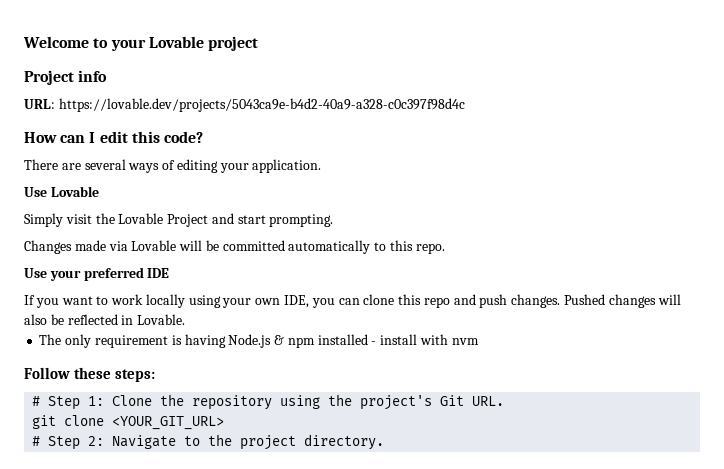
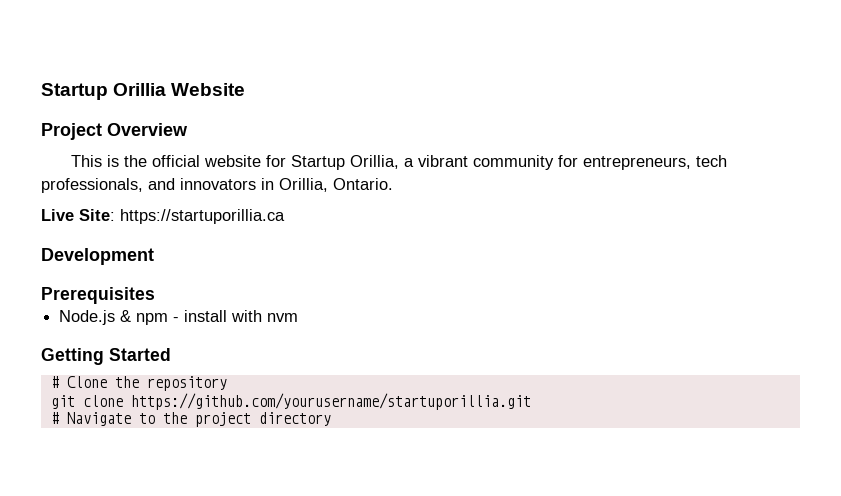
[23,36,259,51] [24,70,108,85] [24,98,465,112] [24,131,203,143] [24,159,322,173] [24,186,99,197] [24,213,334,227] [24,240,445,254] [24,267,170,281] [24,294,681,308] [24,314,186,325] [39,334,226,348] Welcome to your Lovable project // Project info // URL: https://lovable.dev/projects/5043ca9e-b4d2-40a9-a328-c0c397f98d4c // How can I edit this code? // There are several ways of editing your application. // Use Lovable // Simply visit the Lovable Project and start prompting. // Changes made via Lovable will be committed automatically to this repo. // Use your preferred IDE // If you want to work locally using your own IDE, you can clone this repo and push changes. Pushed changes will also be reflected in Lovable. // The only requirement is having -> [41,83,246,100] [41,123,188,140] [70,155,727,170] [41,178,393,193] [41,209,285,224] [41,248,154,265] [41,287,155,304] Startup Orillia Website // Project Overview // This is the official website for Startup Orillia, a vibrant community for entrepreneurs, tech professionals, and innovators in Orillia, Ontario. // Live Site: https://startuporillia.ca // Development // Prerequisites //
[317,334,368,345] installed -> (169, 319) none
[24,367,155,382] [32,396,105,410] Follow these steps: // # Step 1: -> [41,348,171,365] [50,376,59,388] Getting Started // #
[280,394,505,410] using the project's Git URL. -> (227, 383) none
[112,416,225,430] [32,436,105,450] <YOUR_GIT_URL> // # Step 2: -> [130,393,531,410] [50,412,59,424] https://github.com/yourusername/startuporillia.git // #
[304,434,385,450] directory. -> [258,412,331,426] directory

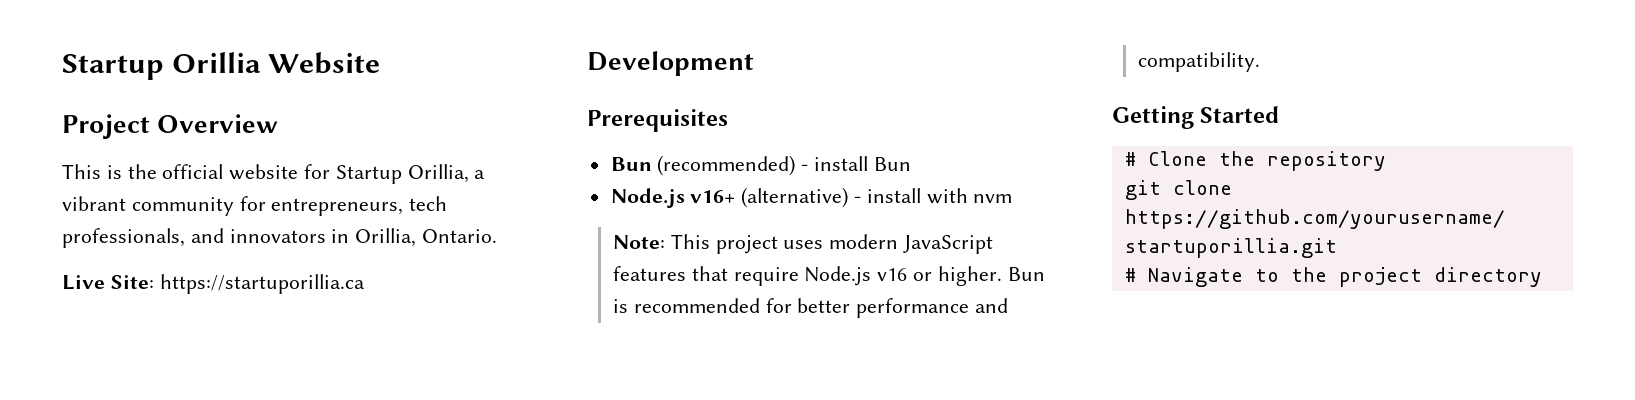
[59,310,169,325] // Node.js & npm -> [610,155,911,176] [610,187,849,208] // Bun (recommended) - install Bun // Node.js v16+ (alternative)
(299, 317) none -> [612,234,994,254] [612,266,1045,286] [612,298,1009,318] [1137,52,1260,72] // Note: This project uses modern JavaScript features that require Node.js v16 or higher. Bun is recommended for better performance and compatibility.

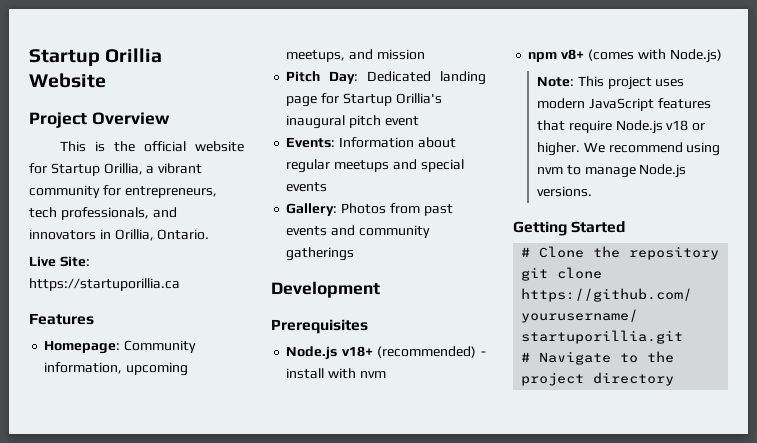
(365, 284) none -> [29,313,94,325] [44,340,197,354] [44,362,189,376] [286,49,425,62] [286,71,486,85] [286,93,442,107] [286,115,419,129] [286,137,456,148] [286,159,464,173] [286,182,328,192] [286,203,453,216] [286,225,430,238] [286,247,355,261] // Features // Homepage: Community information, upcoming meetups, and mission // Pitch Day: Dedicated landing page for Startup Orillia's inaugural pitch event // Events: Information about regular meetups and special events // Gallery: Photos from past events and community gatherings
[610,157,652,171] Bun -> [286,346,373,360] Node.js v18+
[873,157,911,171] [610,187,1013,208] Bun // Node.js v16+ (alternative) - install with nvm -> [328,368,386,379] [528,49,722,63] with nvm // npm v8+ (comes with Node.js)
[877,268,908,281] v16 -> [666,120,689,131] v18
[1007,267,1045,281] [612,298,1009,318] [1137,52,1260,72] Bun is recommended for better performance and compatibility. -> [583,142,721,156] [536,164,687,178] [536,186,592,197] We recommend using nvm to manage Node.js versions.

